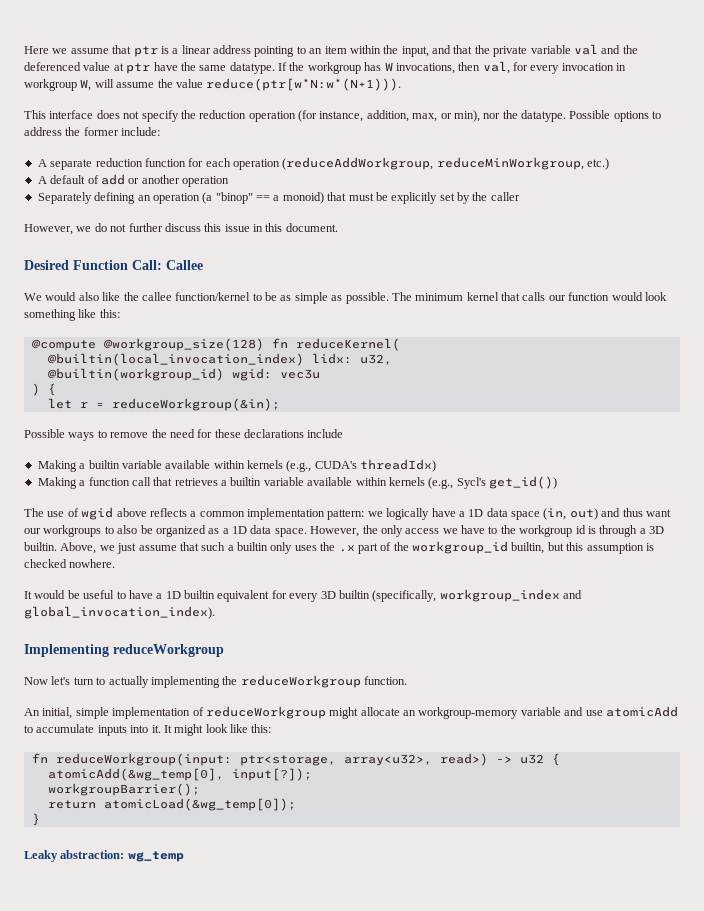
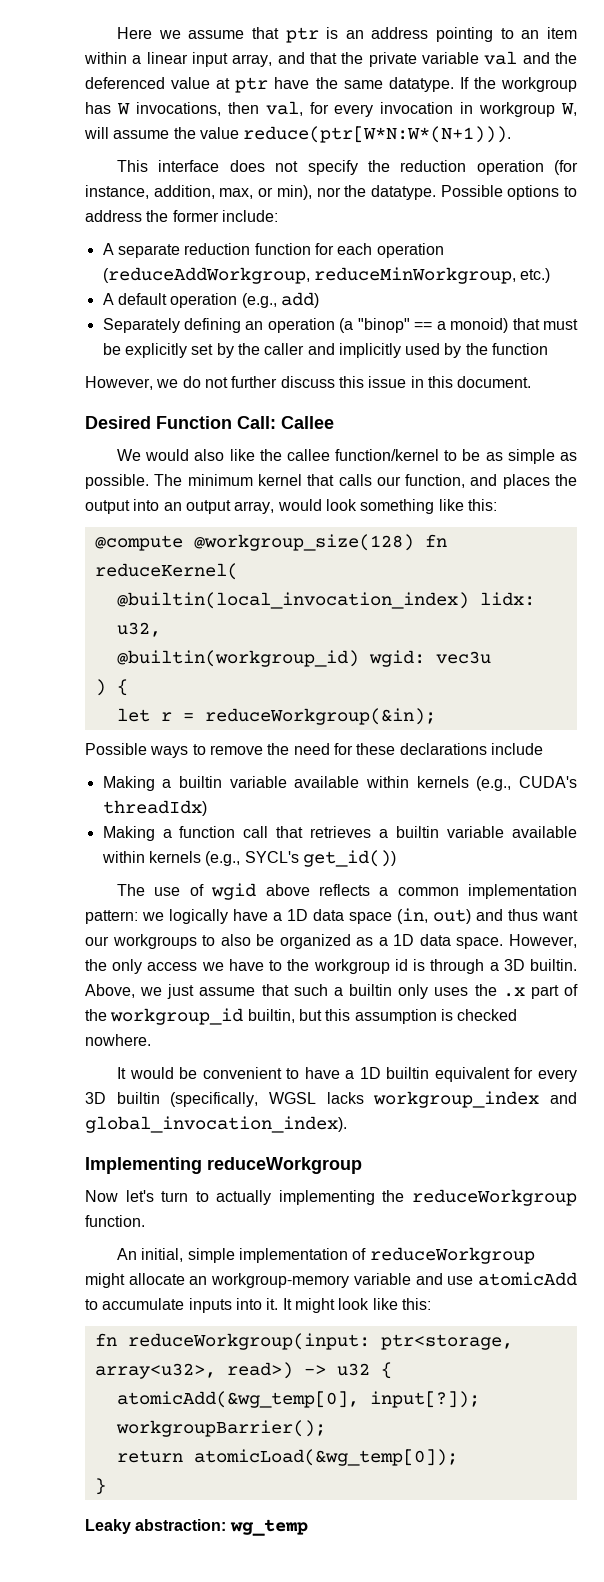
[172,45,211,54] a linear -> [345,30,364,39] an
[383,45,429,57] the input, -> [132,52,273,67] a linear input array,
[206,78,402,91] reduce(ptr[w*N:w*(N+1))). -> [243,126,512,143] reduce(ptr[W*N:W*(N+1))).
[87,174,229,187] of add or another operation -> [170,292,319,308] operation (e.g., add)
(520, 196) none -> [307,343,549,358] and implicitly used by the function
[568,292,610,301] function -> [405,474,577,489] [85,499,275,514] function, and places the output into an output array,
[456,477,486,489] Sycl's -> [244,851,299,863] SYCL's
[83,590,115,599] useful -> [202,1067,282,1079] convenient
(437, 596) none -> [269,1092,364,1104] WGSL lacks

